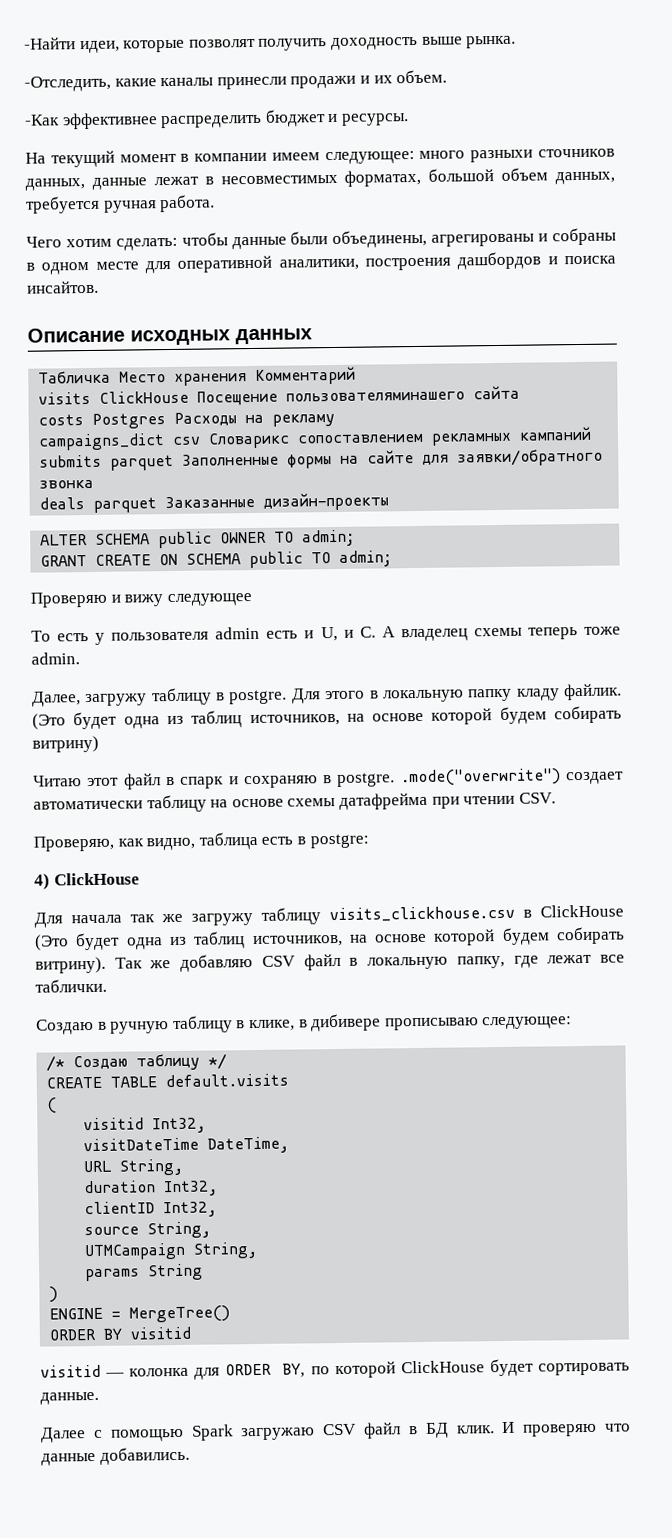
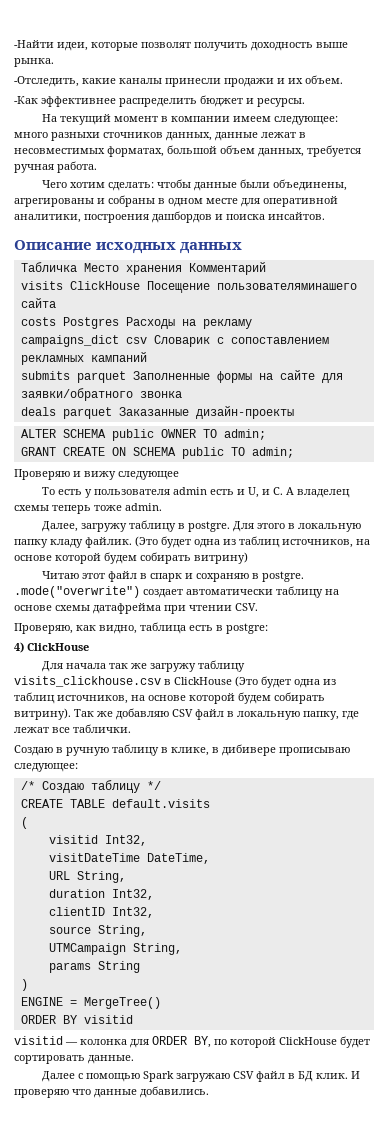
[208,432,291,449] Словарикс -> [153,335,224,347] Словарик с

